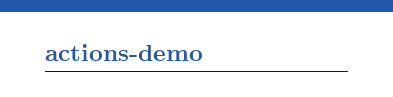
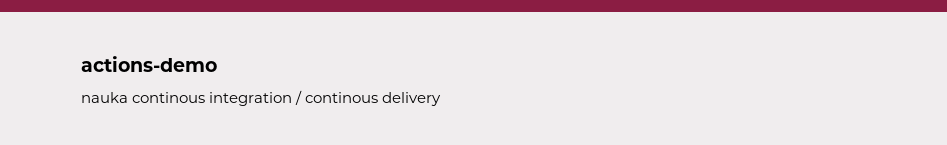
(203, 52) none -> [81,90,442,106] // nauka continous integration / continous delivery

